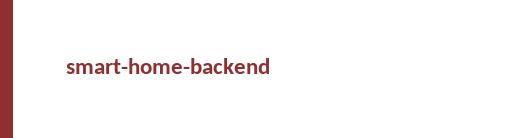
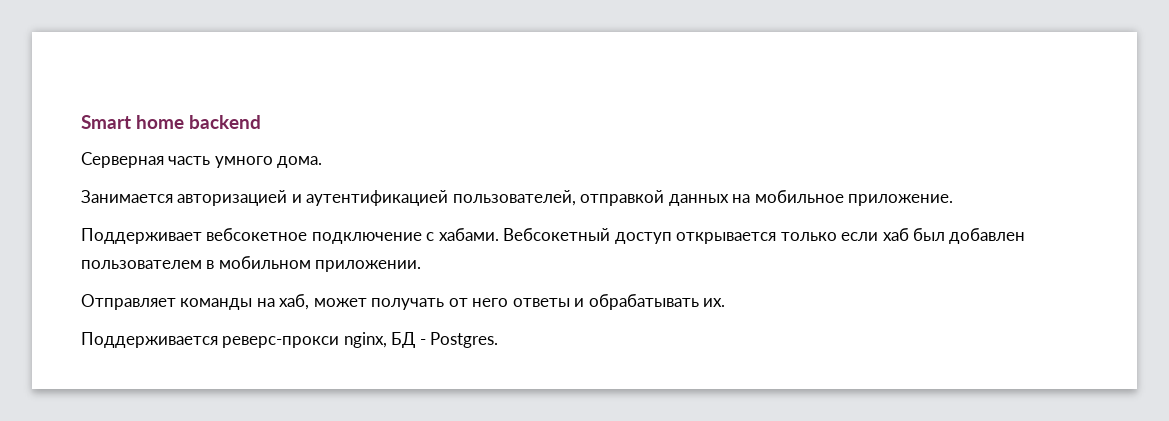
[66,58,270,74] smart-home-backend -> [81,115,262,129] [81,152,323,168] [81,190,954,206] [81,228,1026,244] [81,256,422,272] [81,294,726,310] [81,332,499,348] Smart home backend // Серверная часть умного дома. // Занимается авторизацией и аутентификацией пользователей, отправкой данных на мобильное приложение. // Поддерживает вебсокетное подключение с хабами. Вебсокетный доступ открывается только если хаб был добавлен пользователем в мобильном приложении. // Отправляет команды на хаб, может получать от него ответы и обрабатывать их. // Поддерживается реверс-прокси nginx, БД - Postgres.

